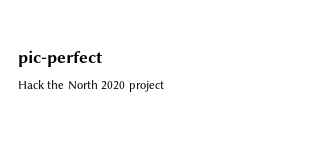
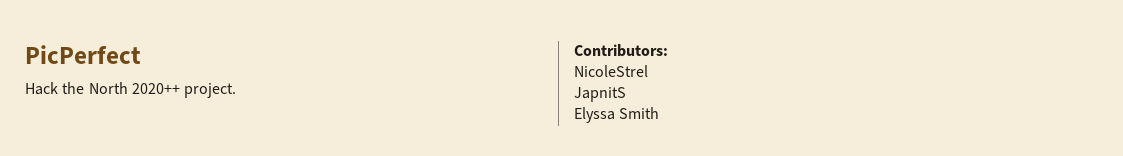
[18,50,102,67] pic-perfect -> [25,45,141,64] PicPerfect
[101,81,164,92] 2020 project -> [131,83,237,98] [574,44,668,57] [574,65,648,77] [574,87,626,102] [574,107,660,123] 2020++ project. // Contributors: // NicoleStrel // JapnitS // Elyssa Smith

